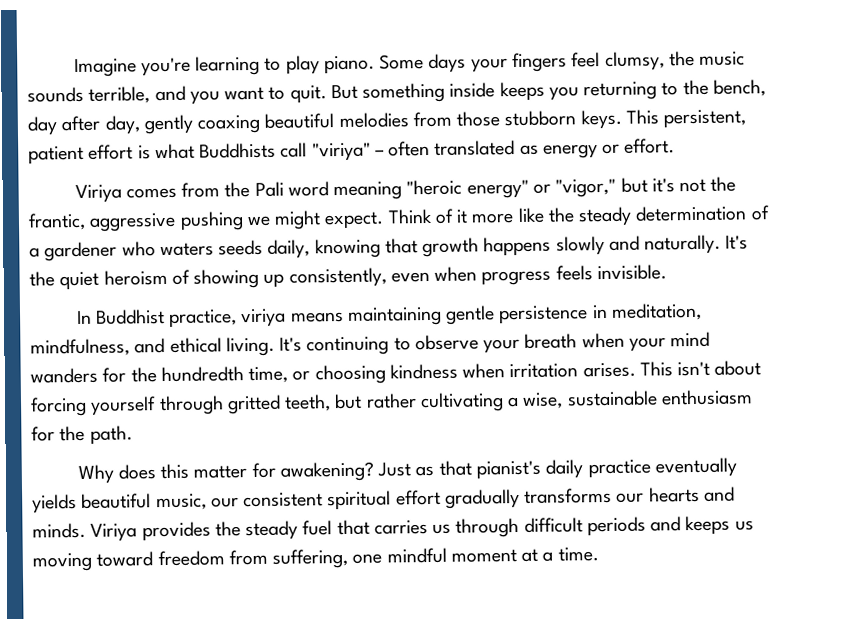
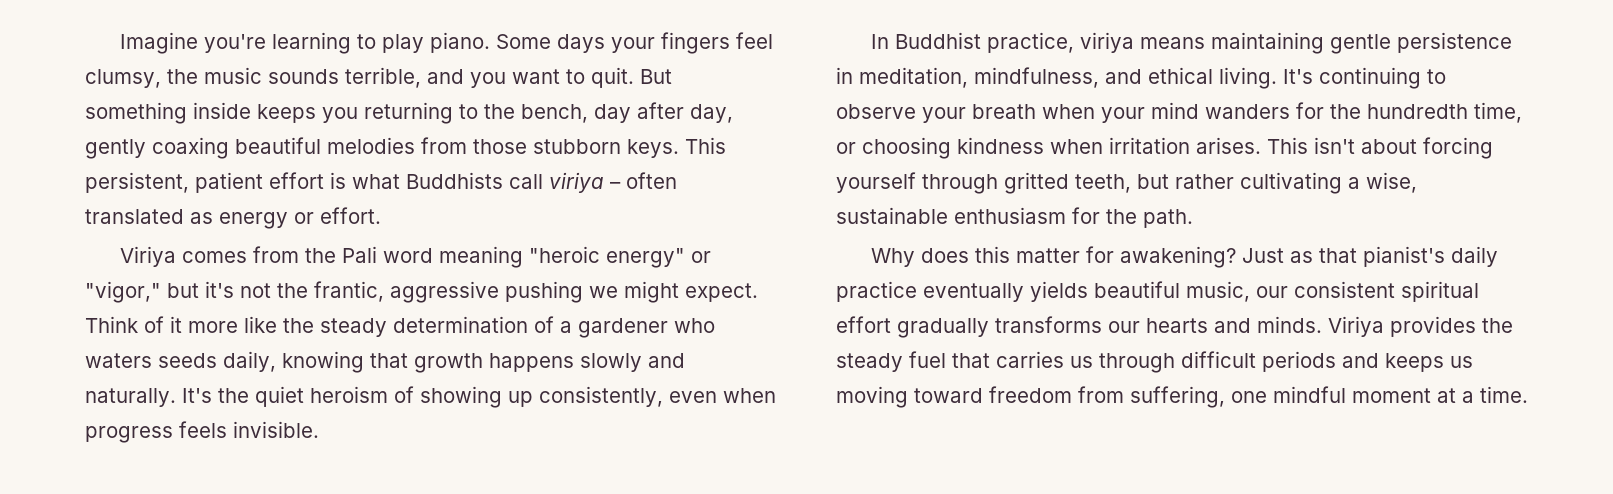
[311,142,371,162] "viriya" -> [549,172,604,193] viriya

